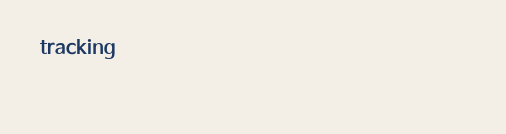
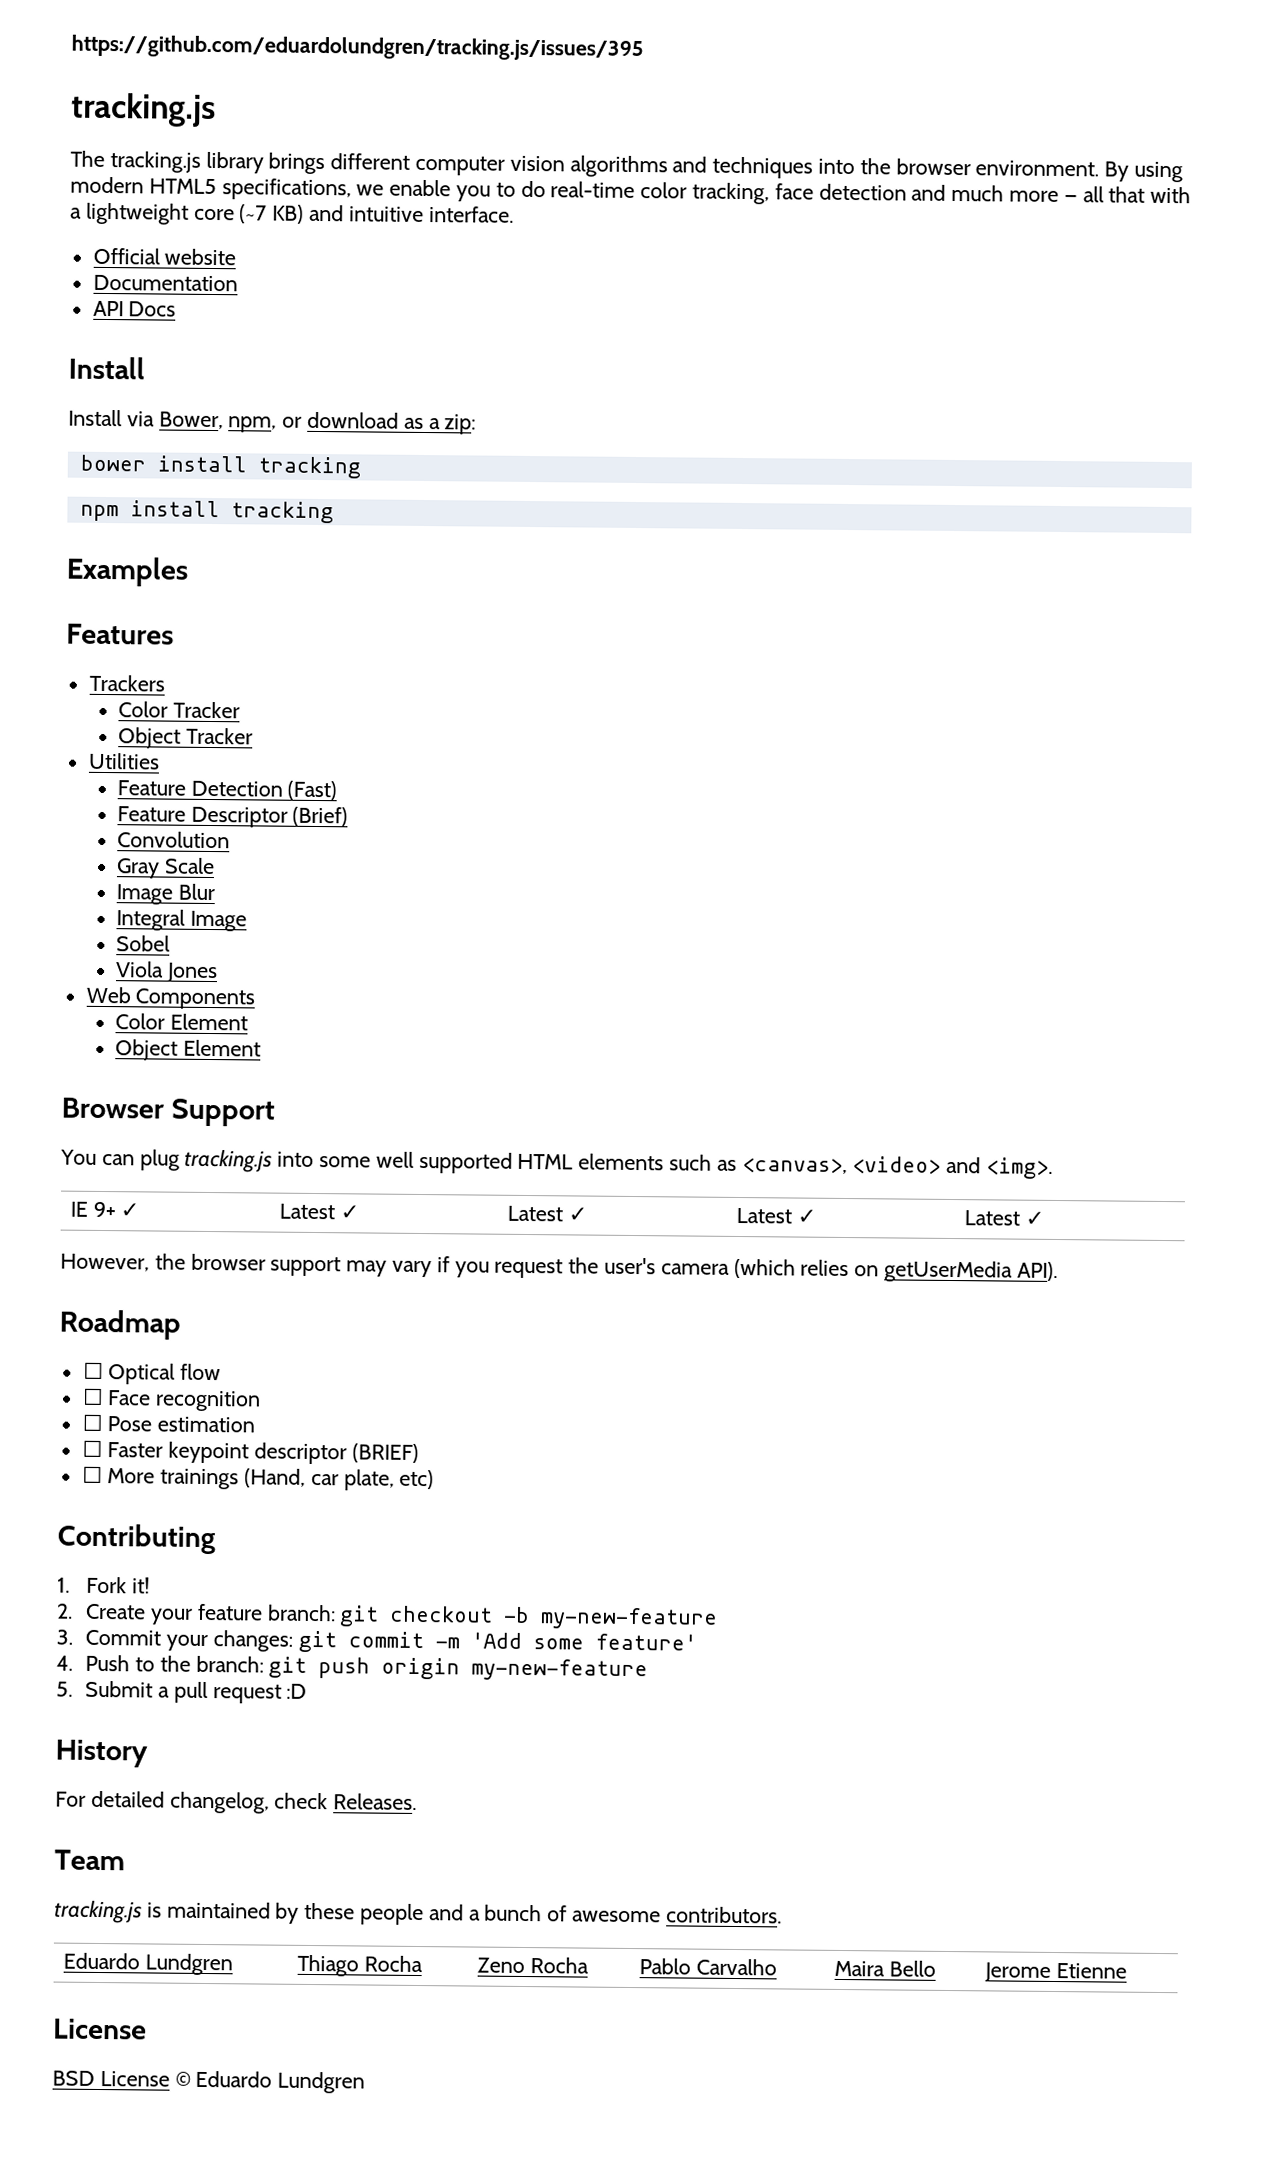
[40,39,116,59] tracking -> [71,34,644,62] [71,92,216,128] [70,150,1184,183] [70,176,1192,205] [70,202,514,225] [92,247,237,266] [92,274,238,292] [92,300,177,317] [68,356,145,380] [68,409,477,435] [79,454,361,479] [79,500,334,524] [66,556,188,587] [66,623,174,645] [88,674,165,692] [117,701,240,719] [117,727,253,749] [87,752,160,770] [116,780,338,801] [116,806,349,828] [116,831,230,849] [115,857,215,879] [115,883,215,905] [115,909,247,932] [115,935,170,952] [115,961,218,983] [85,986,256,1010] [114,1013,248,1031] [114,1039,261,1061] [61,1097,275,1127] [60,1148,1054,1179] [69,1201,140,1218] [278,1203,359,1220] [506,1205,587,1222] [735,1207,816,1224] [963,1210,1044,1226] [60,1253,1058,1283] [59,1309,181,1340] [82,1361,222,1385] [81,1387,262,1412] [81,1413,256,1433] [81,1439,419,1465] [81,1465,435,1491] [57,1523,216,1555] [57,1576,150,1594] [56,1603,719,1630] [56,1629,697,1653] [56,1654,649,1682] [56,1680,308,1704] [55,1739,148,1768] [55,1790,418,1814] [54,1849,125,1871] [54,1899,782,1926] [62,1952,233,1976] [296,1954,423,1977] [476,1957,589,1974] [638,1958,777,1976] [833,1960,936,1977] [983,1962,1127,1982] [53,2018,147,2040] [52,2070,366,2094] https://github.com/eduardolundgren/tracking.js/issues/395 // tracking.js // The tracking.js library brings different computer vision algorithms and techniques into the browser environment. By using modern HTML5 specifications, we enable you to do real-time color tracking, face detection and much more — all that with a lightweight core (~7 KB) and intuitive interface. // Official website // Documentation // API Docs // Install // Install via Bower, npm, or download as a zip: // bower install tracking // npm install tracking // Examples // Features // Trackers // Color Tracker // Object Tracker // Utilities // Feature Detection (Fast) // Feature Descriptor (Brief) // Convolution // Gray Scale // Image Blur // Integral Image // Sobel // Viola Jones // Web Components // Color Element // Object Element // Browser Support // You can plug tracking.js into some well supported HTML elements such as <canvas>, <video> and <img>. // IE 9+ ✓ | Latest ✓ | Latest ✓ | Latest ✓ | Latest ✓ // However, the browser support may vary if you request the user's camera (which relies on getUserMedia API). // Roadmap // ☐ Optical flow // ☐ Face recognition // ☐ Pose estimation // ☐ Faster keypoint descriptor (BRIEF) // ☐ More trainings (Hand, car plate, etc) // Contributing // 1. Fork it! // 2. Create your feature branch: git checkout -b my-new-feature // 3. Commit your changes: git commit -m 'Add some feature' // 4. Push to the branch: git push origin my-new-feature // 5. Submit a pull request :D // History // For detailed changelog, check Releases. // Team // tracking.js is maintained by these people and a bunch of awesome contributors. // Eduardo Lundgren | Thiago Rocha | Zeno Rocha | Pablo Carvalho | Maira Bello | Jerome Etienne // License // BSD License © Eduardo Lundgren

